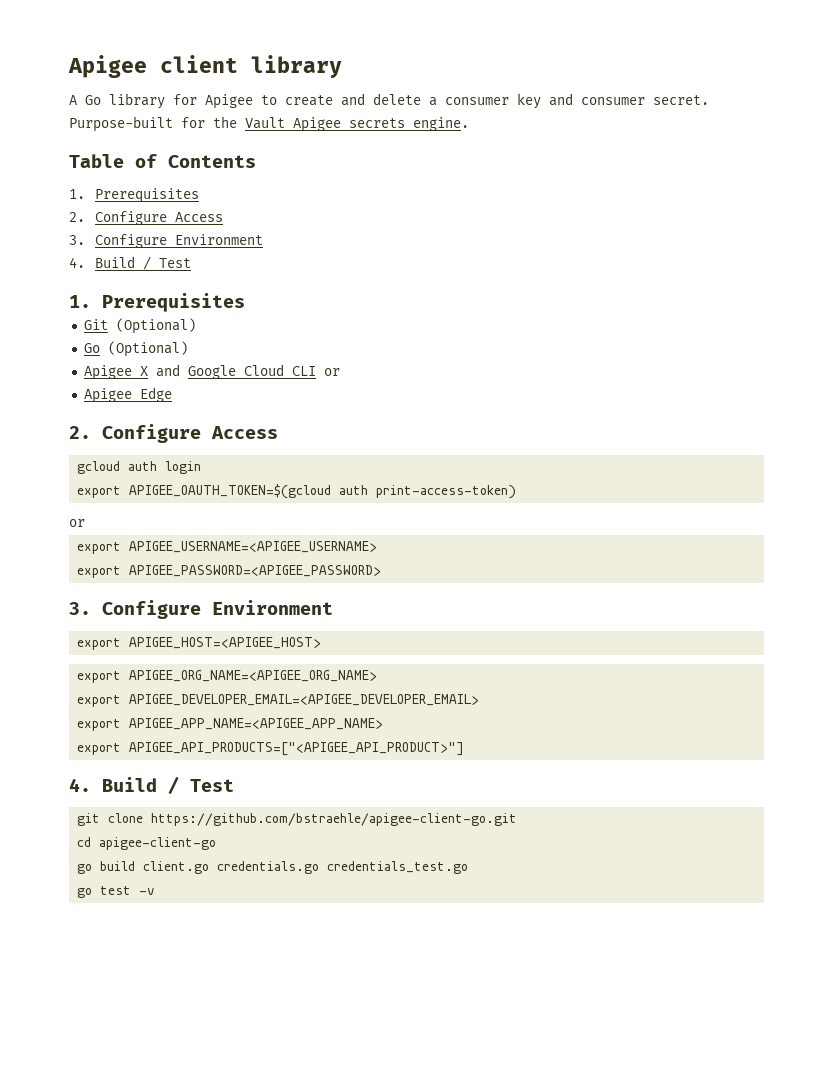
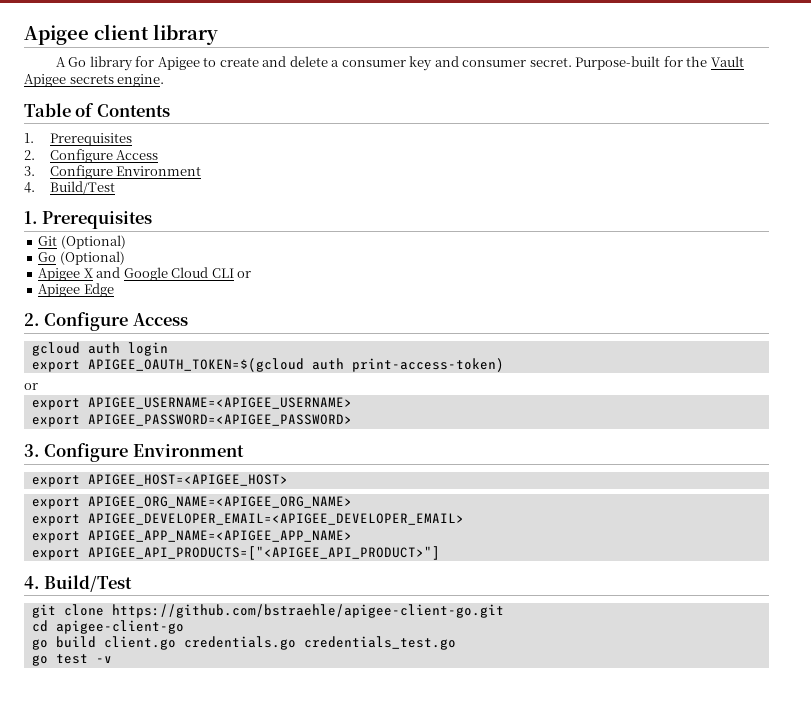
[95,256,192,270] Build / Test -> [49,181,115,195] Build/Test
[102,776,234,795] Build / Test -> [44,575,133,592] Build/Test

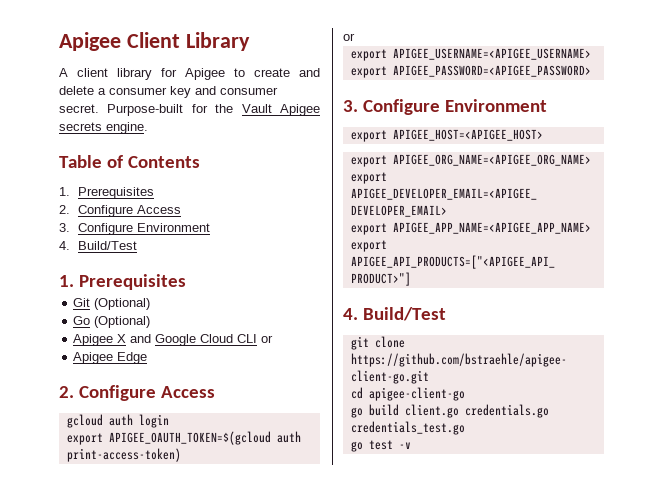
[24,24,218,45] Apigee client library -> [59,32,250,51] Apigee Client Library
[68,57,87,67] Go -> [77,68,108,77] client

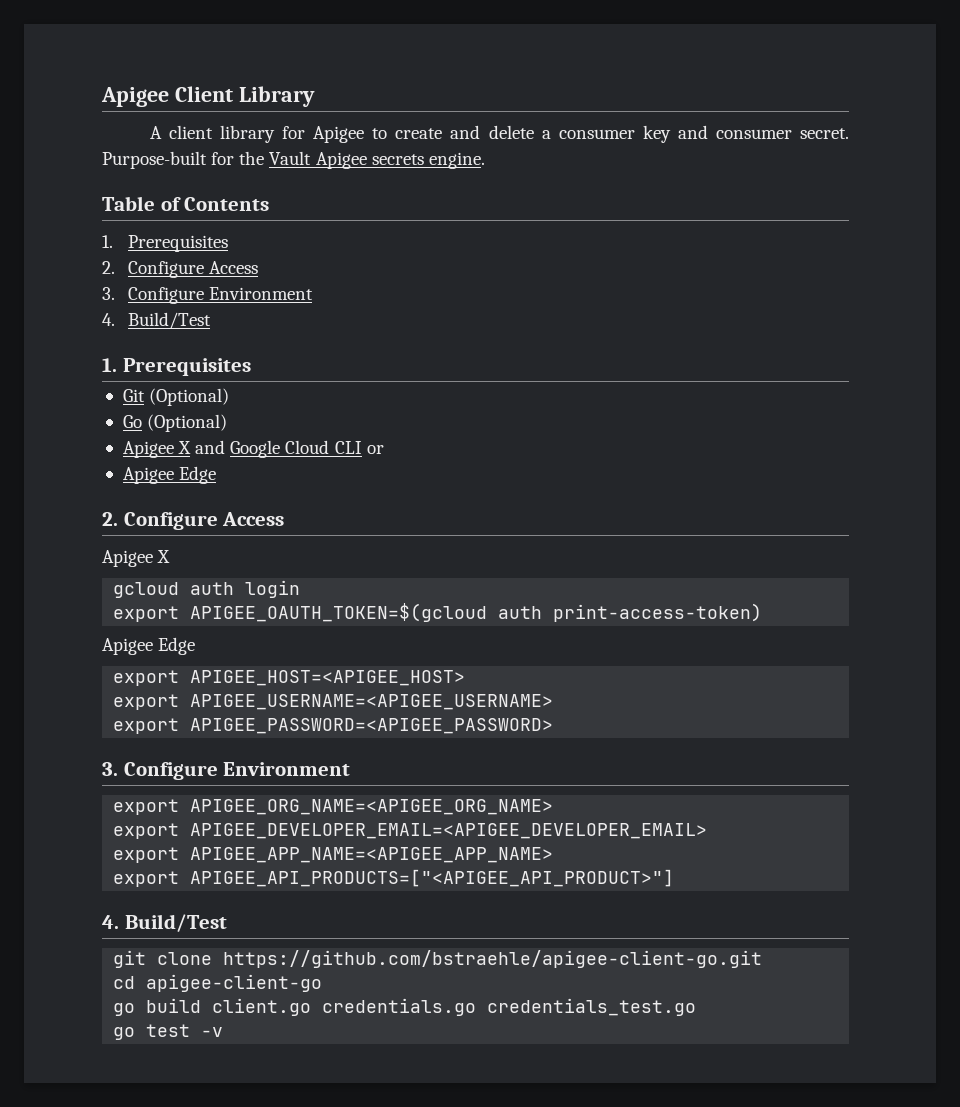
(215, 392) none -> [102,550,171,567] // Apigee X
[343,33,355,41] or -> [102,637,196,655] [113,670,466,686] Apigee Edge // export APIGEE_HOST=<APIGEE_HOST>
[350,129,543,142] // export APIGEE_HOST=<APIGEE_HOST> -> (351, 769) none

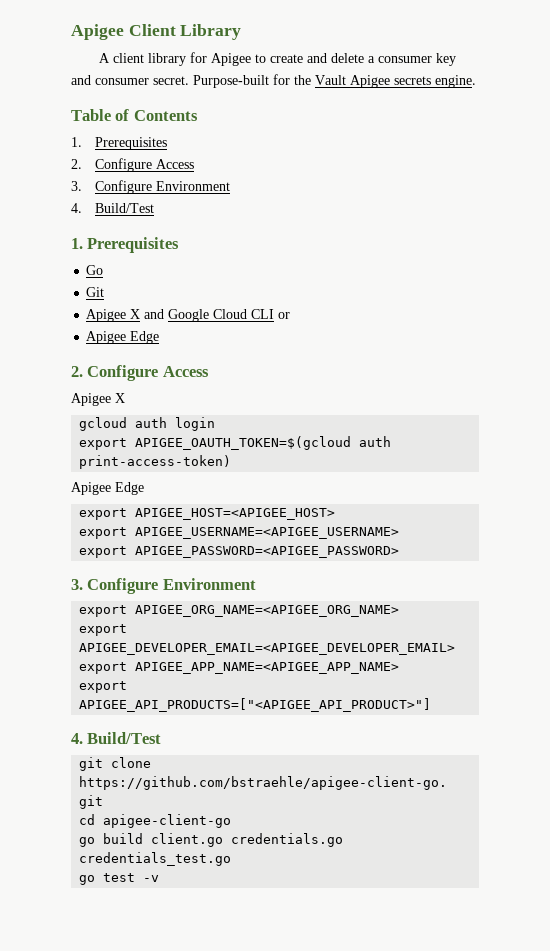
(251, 367) none -> [86,265,104,275] // Go
[149,388,230,406] [122,414,228,432] (Optional) // Go (Optional) -> (105, 292) none

